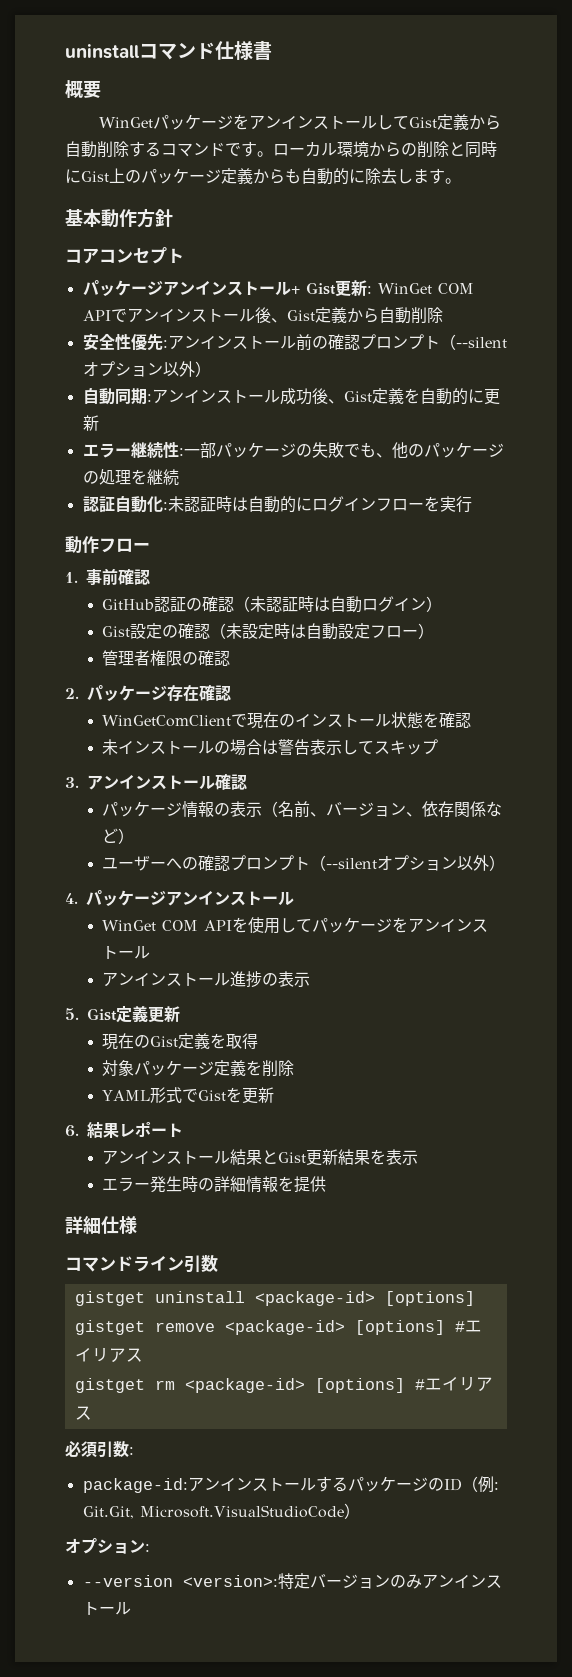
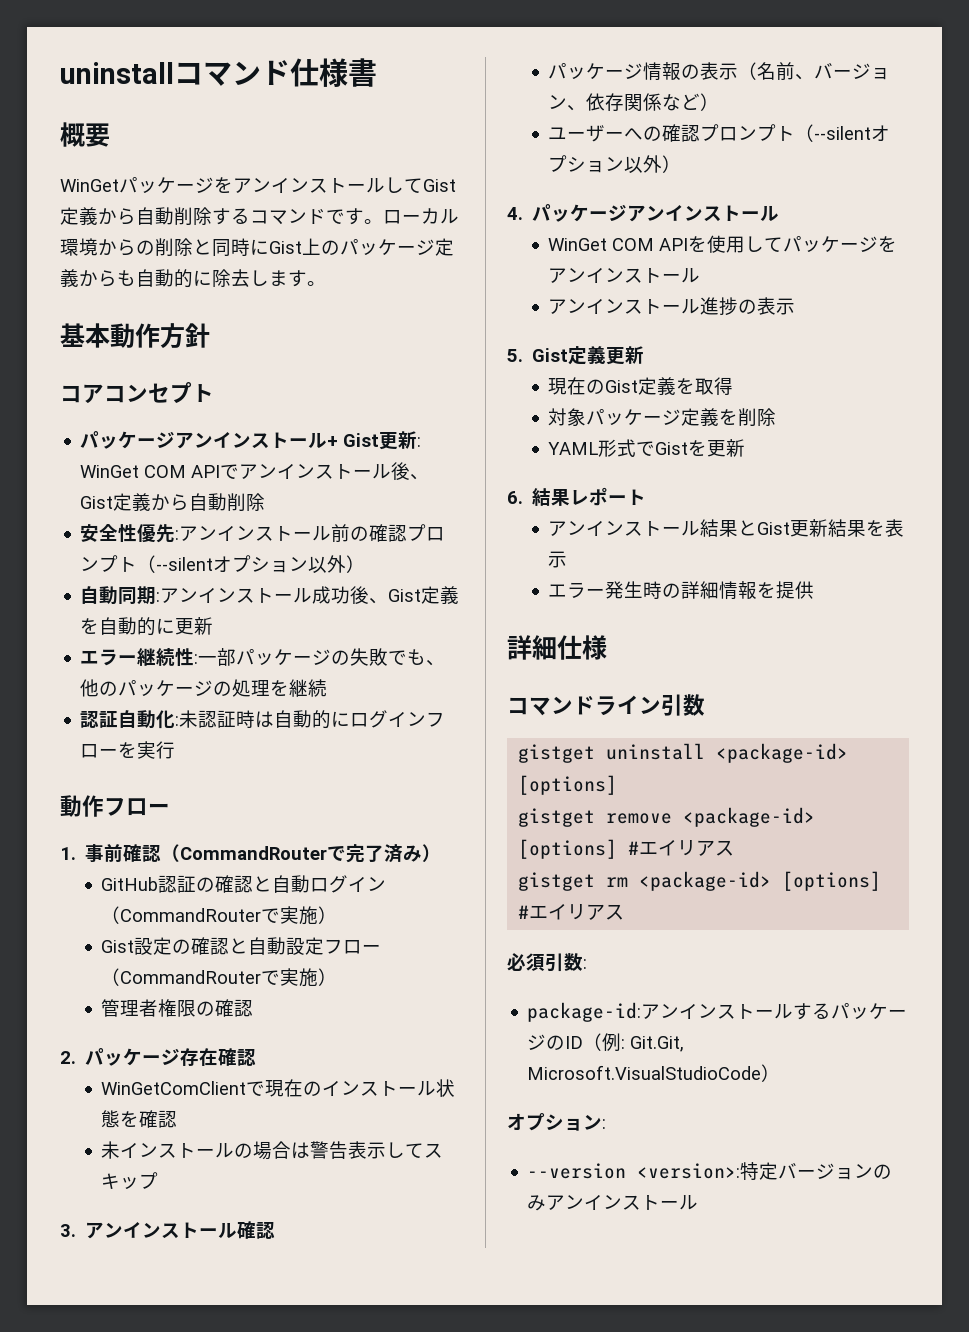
(150, 577) none -> [161,844,442,863] （CommandRouterで完了済み）
[234,596,427,613] （未認証時は自動ログイン -> [253,875,387,893] [101,906,319,925] と自動ログイン（CommandRouterで実施
[210,623,307,639] （未設定時は -> [229,938,249,954] と
(419, 633) none -> [101,968,319,987] （CommandRouterで実施

